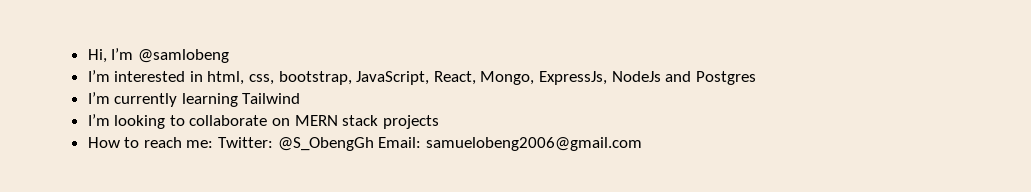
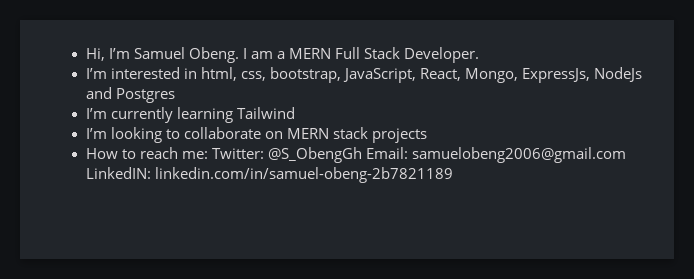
[137,49,229,63] @samlobeng -> [133,47,480,63] Samuel Obeng. I am a MERN Full Stack Developer.
(642, 144) none -> [85,167,453,183] LinkedIN: linkedin.com/in/samuel-obeng-2b7821189

